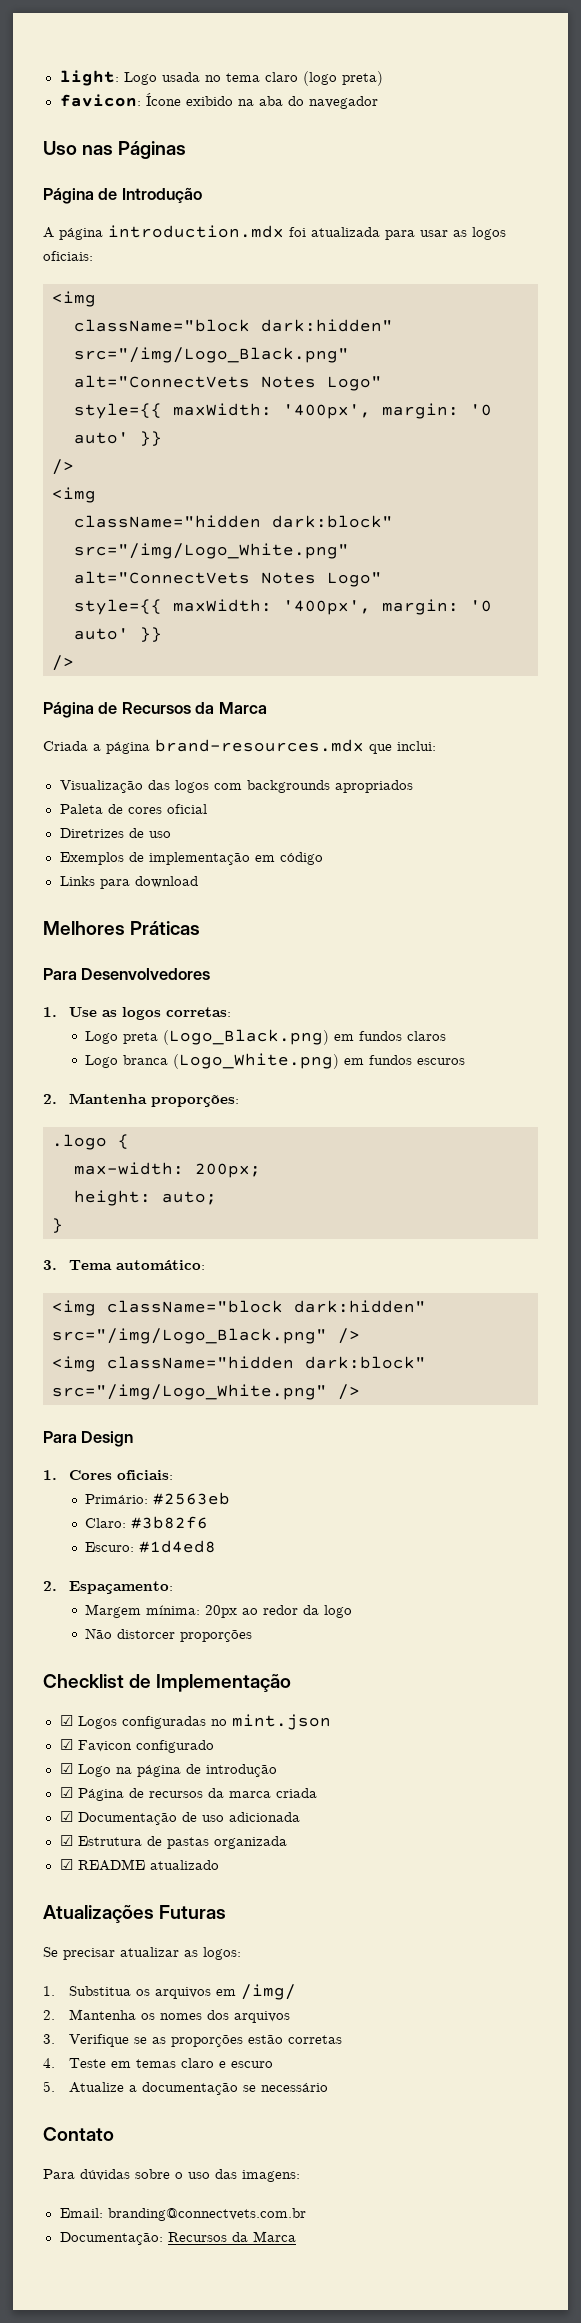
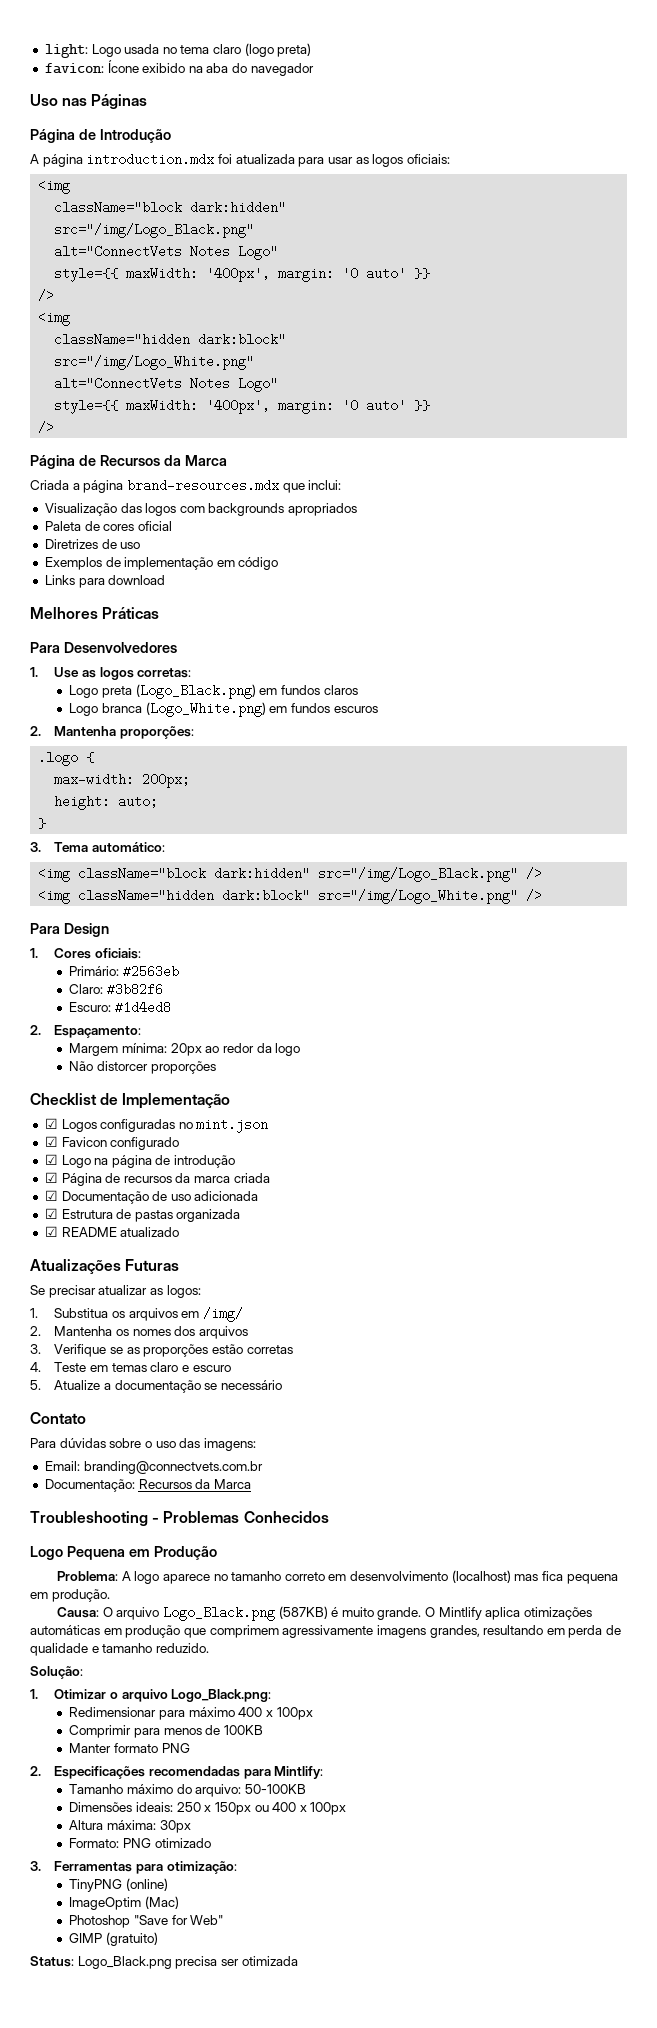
(296, 2236) none -> [30,1511,329,1526] [30,1546,217,1560] [56,1570,618,1584] [30,1589,110,1602] [56,1606,593,1621] [30,1625,622,1638] [30,1643,209,1656] [30,1666,83,1679] [30,1689,272,1702] [69,1707,313,1720] [69,1725,263,1738] [69,1743,190,1753] [30,1766,324,1779] [69,1784,306,1797] [69,1802,347,1815] [69,1820,191,1833] [69,1838,211,1848] [30,1861,237,1874] [69,1878,168,1892] [69,1896,179,1910] [69,1915,224,1928] [69,1932,158,1946] [30,1956,298,1969] // Troubleshooting - Problemas Conhecidos // Logo Pequena em Produção // Problema: A logo aparece no tamanho correto em desenvolvimento (localhost) mas fica pequena em produção. // Causa: O arquivo Logo_Black.png (587KB) é muito grande. O Mintlify aplica otimizações automáticas em produção que comprimem agressivamente imagens grandes, resultando em perda de qualidade e tamanho reduzido. // Solução: // 1. Otimizar o arquivo Logo_Black.png: // Redimensionar para máximo 400 x 100px // Comprimir para menos de 100KB // Manter formato PNG // 2. Especificações recomendadas para Mintlify: // Tamanho máximo do arquivo: 50-100KB // Dimensões ideais: 250 x 150px ou 400 x 100px // Altura máxima: 30px // Formato: PNG otimizado // 3. Ferramentas para otimização: // TinyPNG (online) // ImageOptim (Mac) // Photoshop "Save for Web" // GIMP (gratuito) // Status: Logo_Black.png precisa ser otimizada

